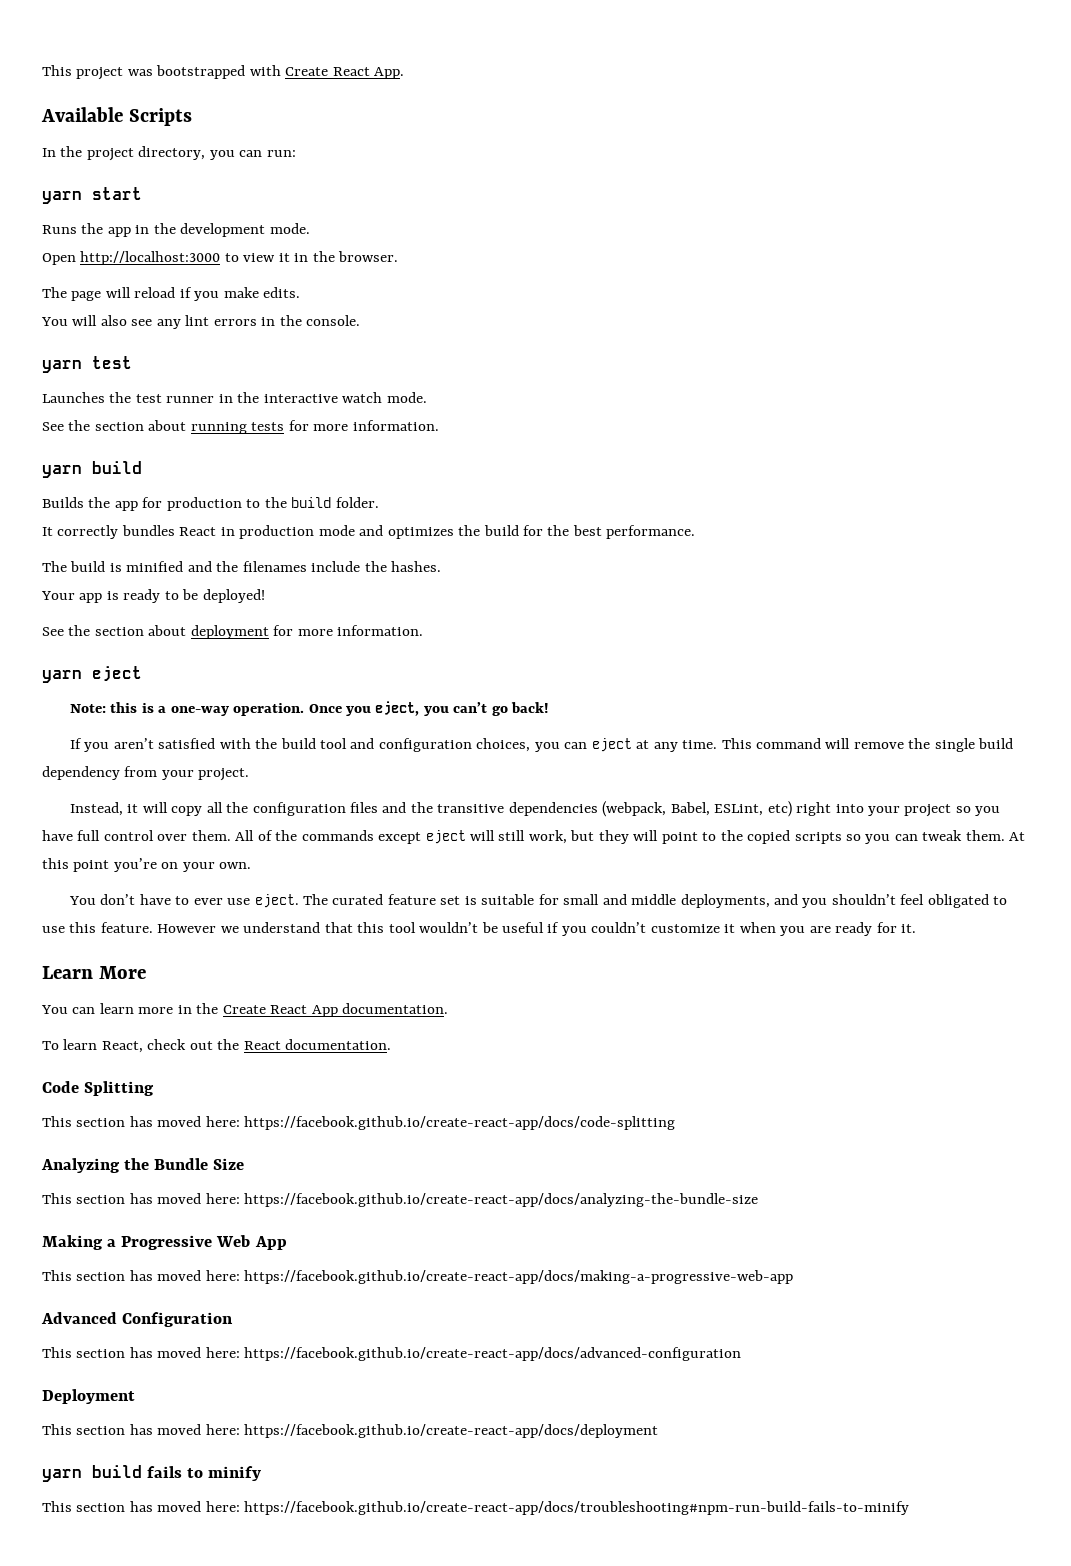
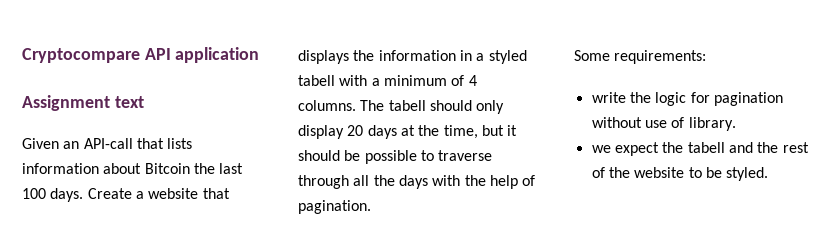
[42,65,405,80] [41,107,192,126] [42,146,296,161] [42,187,142,204] [42,223,310,237] [42,251,399,265] [42,287,301,301] [41,315,361,329] [42,356,132,373] [42,392,427,403] [42,420,439,434] [42,461,142,478] [42,497,379,511] [42,525,696,539] [42,561,442,572] [41,589,265,603] [42,625,424,639] [42,666,142,683] [69,701,550,716] [69,738,1014,752] [42,766,250,781] [69,801,1001,817] [42,830,1026,844] [42,858,252,872] [68,894,1008,908] [42,922,917,936] [42,966,146,979] [41,1003,449,1017] [42,1039,392,1053] [42,1081,155,1096] [42,1116,676,1130] [41,1158,245,1173] [42,1193,759,1207] [42,1235,287,1250] [42,1270,794,1284] [41,1312,234,1327] [42,1347,742,1361] [42,1389,135,1404] [42,1424,659,1438] [42,1465,262,1482] [42,1501,910,1515] This project was bootstrapped with Create React App. // Available Scripts // In the project directory, you can run: // yarn start // Runs the app in the development mode. // Open http://localhost:3000 to view it in the browser. // The page will reload if you make edits. // You will also see any lint errors in the console. // yarn test // Launches the test runner in the interactive watch mode. // See the section about running tests for more information. // yarn build // Builds the app for production to the build folder. // It correctly bundles React in production mode and optimizes the build for the best performance. // The build is minified and the filenames include the hashes. // Your app is ready to be deployed! // See the section about deployment for more information. // yarn eject // Note: this is a one-way operation. Once you eject, you can’t go back! // If you aren’t satisfied with the build tool and configuration choices, you can eject at any time. This command will remove the single build dependency from your project. // Instead, it will copy all the configuration files and the transitive dependencies (webpack, Babel, ESLint, etc) right into your project so you have full control over them. All of the commands except eject will still work, but they will point to the copied scripts so you can tweak them. At this point you’re on your own. // You don’t have to ever use eject. The curated feature set is suitable for small and middle deployments, and you shouldn’t feel obligated to use this feature. However we understand that this tool wouldn’t be useful if you couldn’t customize it when you are ready for it. // Learn More // You can learn more in the Create React App documentation. // To learn React, check out the React documentation. // Code Splitting // This section has moved here: https://facebook.github.io/create-react-app/docs/code-splitting // Analyzing the Bundle Size // This section has moved here: https://facebook.github.io/create-react-app/docs/analyzing-the-bundle-size // Making a Progressive Web App // This section has moved here: https://facebook.github.io/create-react-app/docs/making-a-progressive-web-app // Advanced Configuration // This section has moved here: https://facebook.github.io/create-react-app/docs/advanced-configuration // Deployment // This section has moved here: https://facebook.github.io/create-react-app/docs/deployment // yarn build fails to minify // This section has moved here: https://facebook.github.io/create-react-app/docs/troubleshooting#npm-run-build-fails-to-minify -> [22,47,260,63] [22,95,144,111] [22,138,193,149] [22,163,244,174] [22,188,230,202] [298,50,527,64] [298,75,477,86] [298,100,505,114] [298,125,518,139] [298,150,493,164] [298,175,536,189] [298,200,371,214] [574,50,707,64] [591,92,783,106] [591,117,736,131] [591,142,809,156] [591,167,769,181] Cryptocompare API application // Assignment text // Given an API-call that lists information about Bitcoin the last 100 days. Create a website that displays the information in a styled tabell with a minimum of 4 columns. The tabell should only display 20 days at the time, but it should be possible to traverse through all the days with the help of pagination. // Some requirements: // write the logic for pagination without use of library. // we expect the tabell and the rest of the website to be styled.

